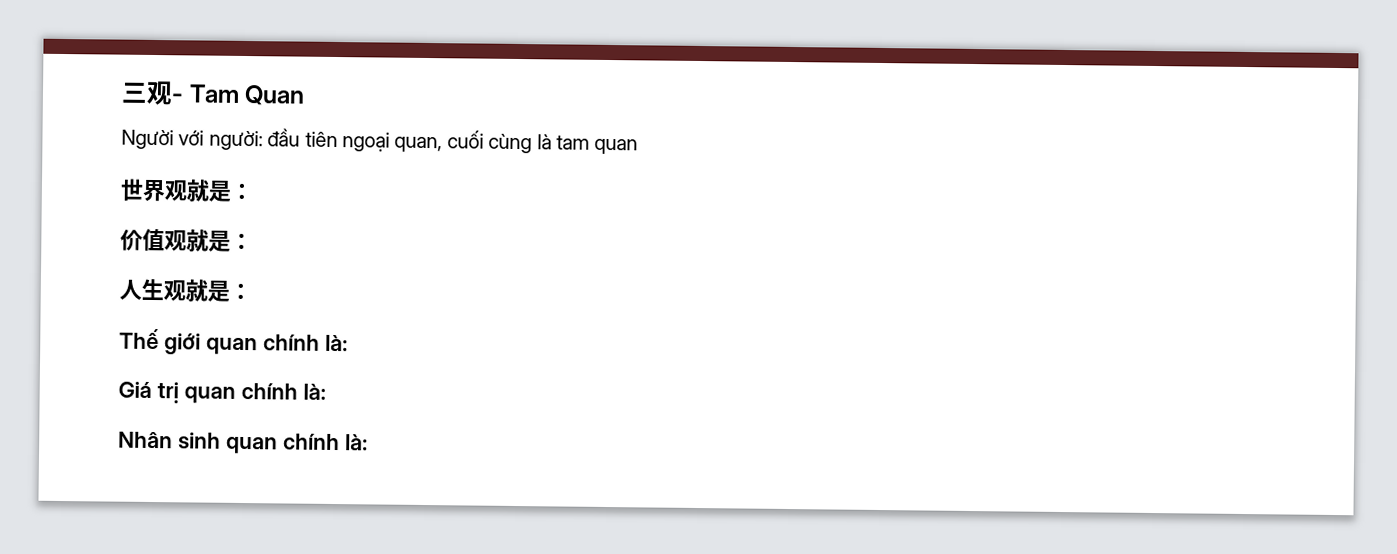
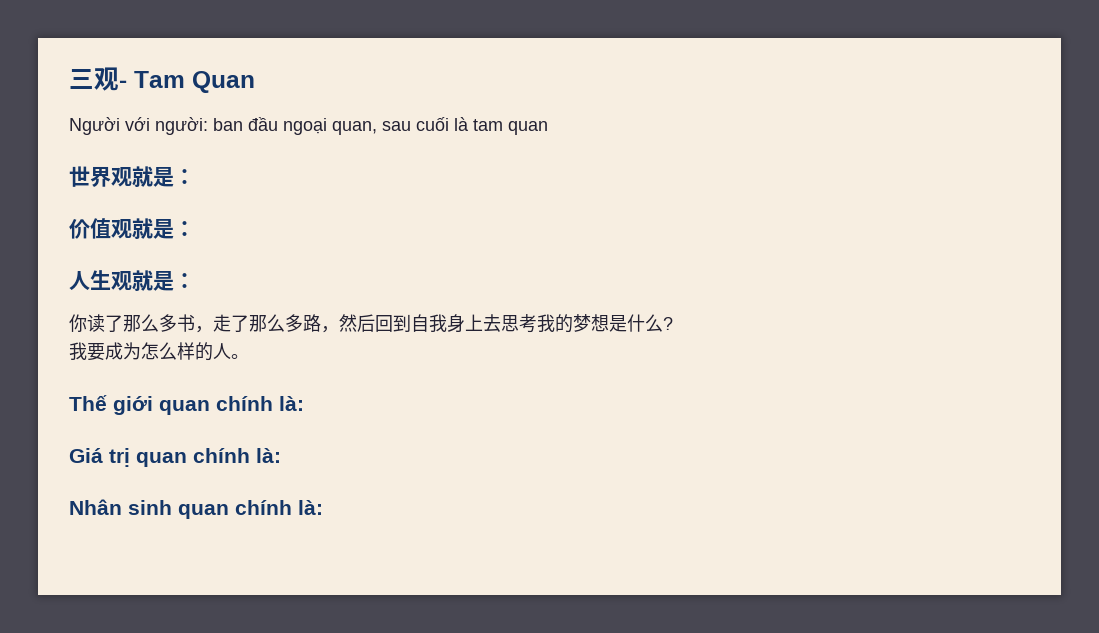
[267,128,533,154] đầu tiên ngoại quan, cuối cùng -> [213,117,449,135] ban đầu ngoại quan, sau cuối
(252, 291) none -> [69,314,673,333] [69,342,249,361] // 你读了那么多书，走了那么多路，然后回到自我身上去思考我的梦想是什么? // 我要成为怎么样的人。

